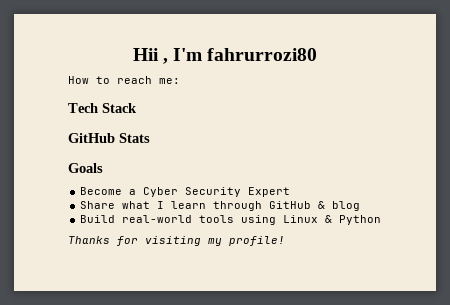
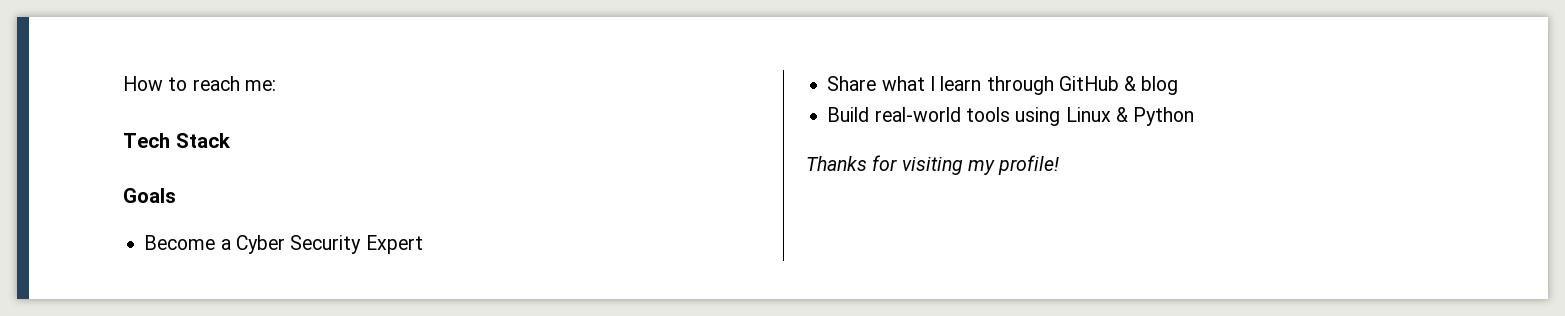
[132,48,318,64] Hii , I'm fahrurrozi80 // -> (123, 83) none
[68,133,150,143] // GitHub Stats -> (231, 140) none

